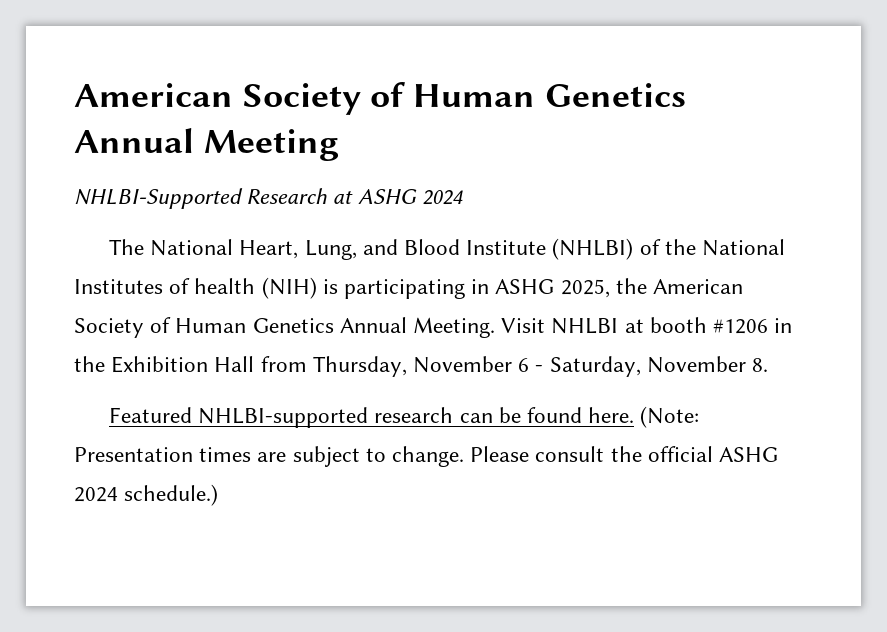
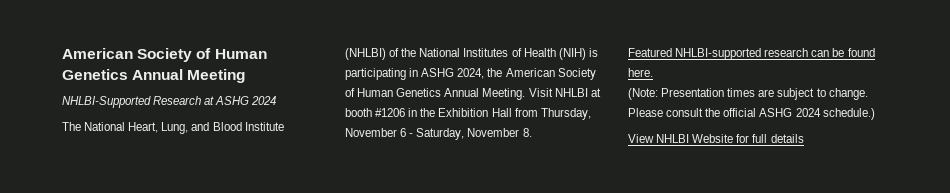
[194,278,256,294] health -> [523,48,556,57] Health
[560,279,610,298] 2025, -> [457,68,485,79] 2024,
(635, 415) none -> (653, 72) //
(219, 495) none -> [628,134,804,143] // View NHLBI Website for full details

